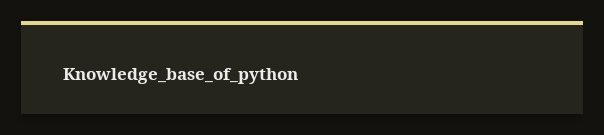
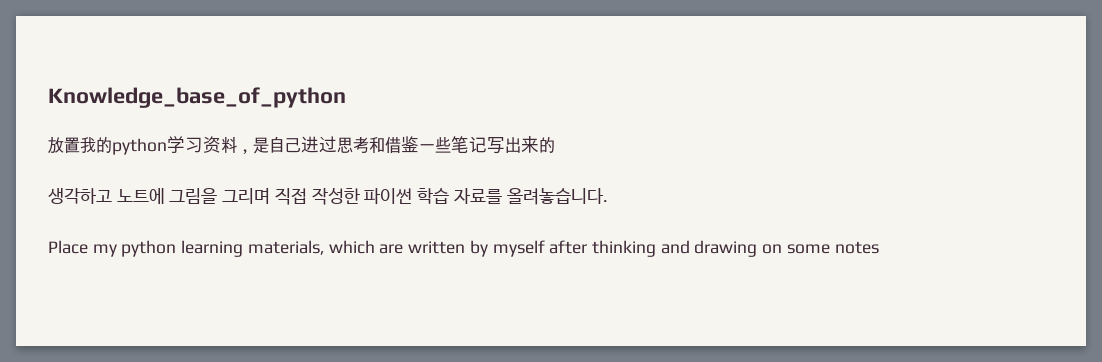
(298, 76) none -> [48,136,555,155] [48,187,607,205] [48,240,879,257] // 放置我的python学习资料，是自己进过思考和借鉴一些笔记写出来的 // 생각하고 노트에 그림을 그리며 직접 작성한 파이썬 학습 자료를 올려놓습니다. // Place my python learning materials, which are written by myself after thinking and drawing on some notes

